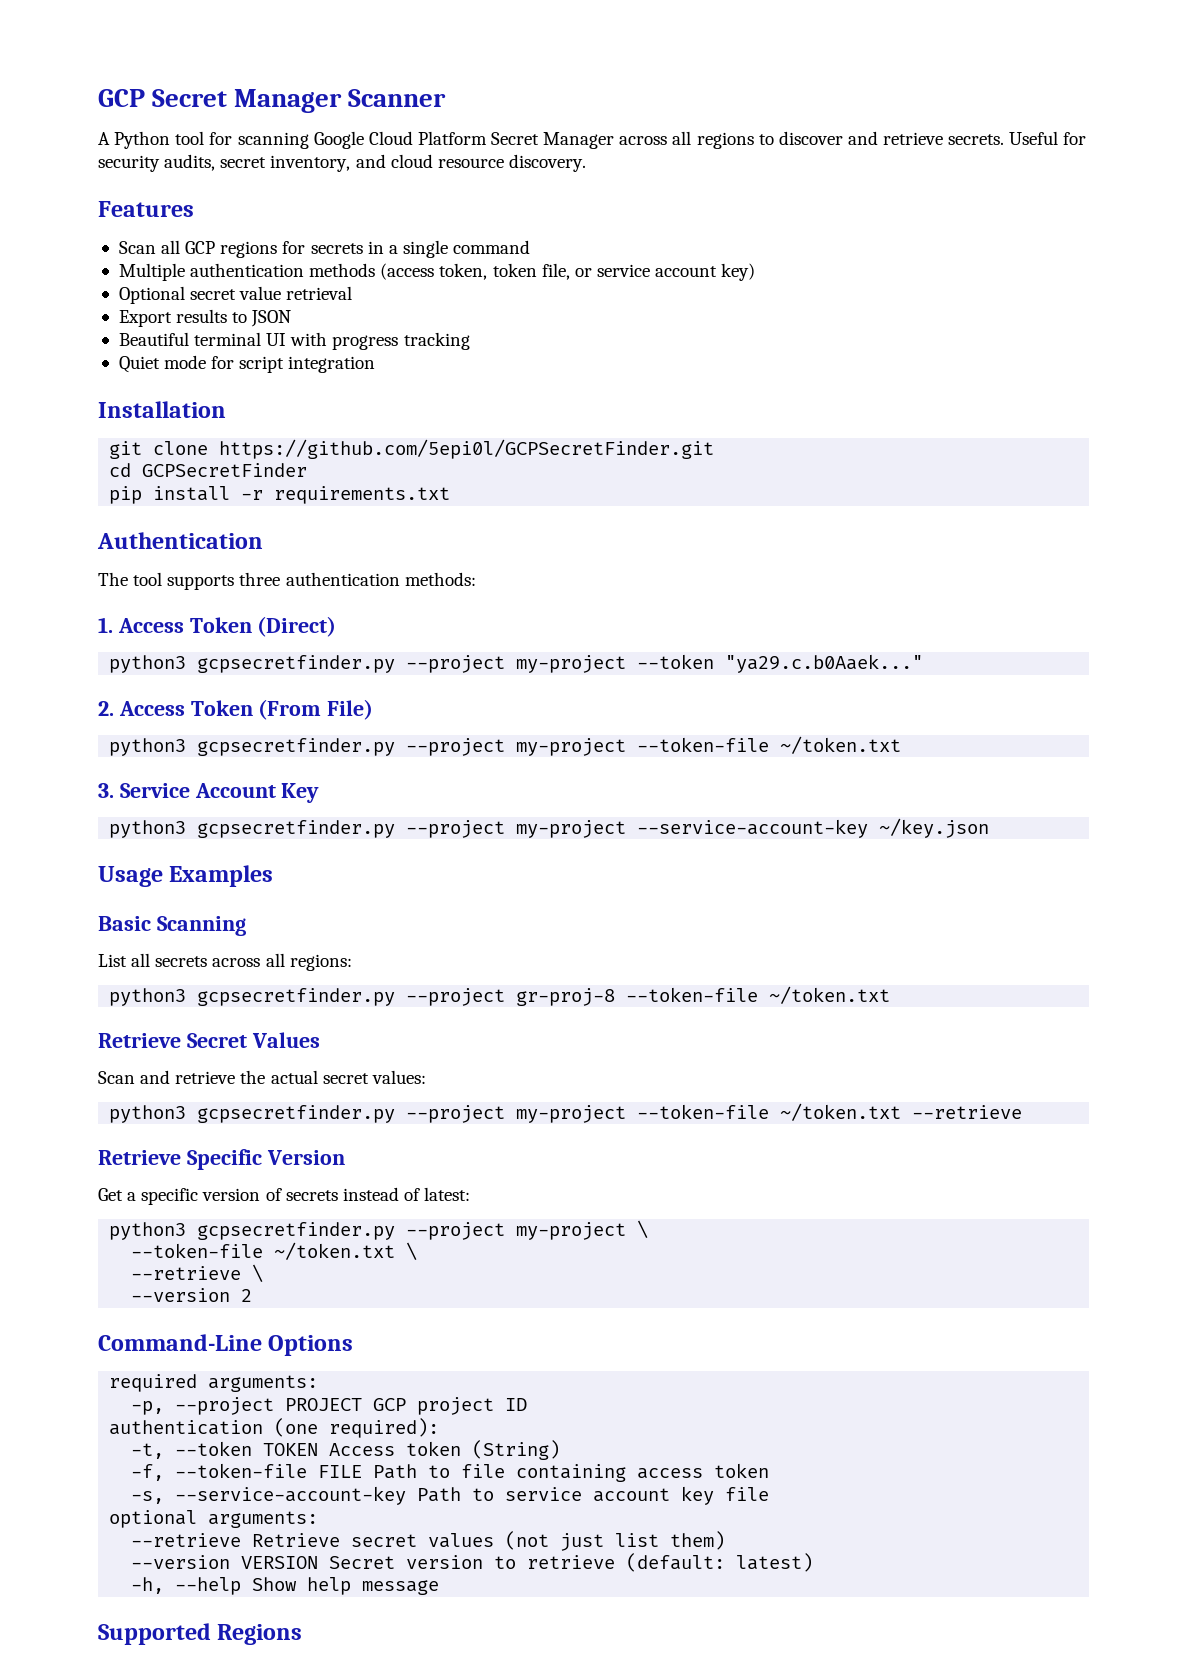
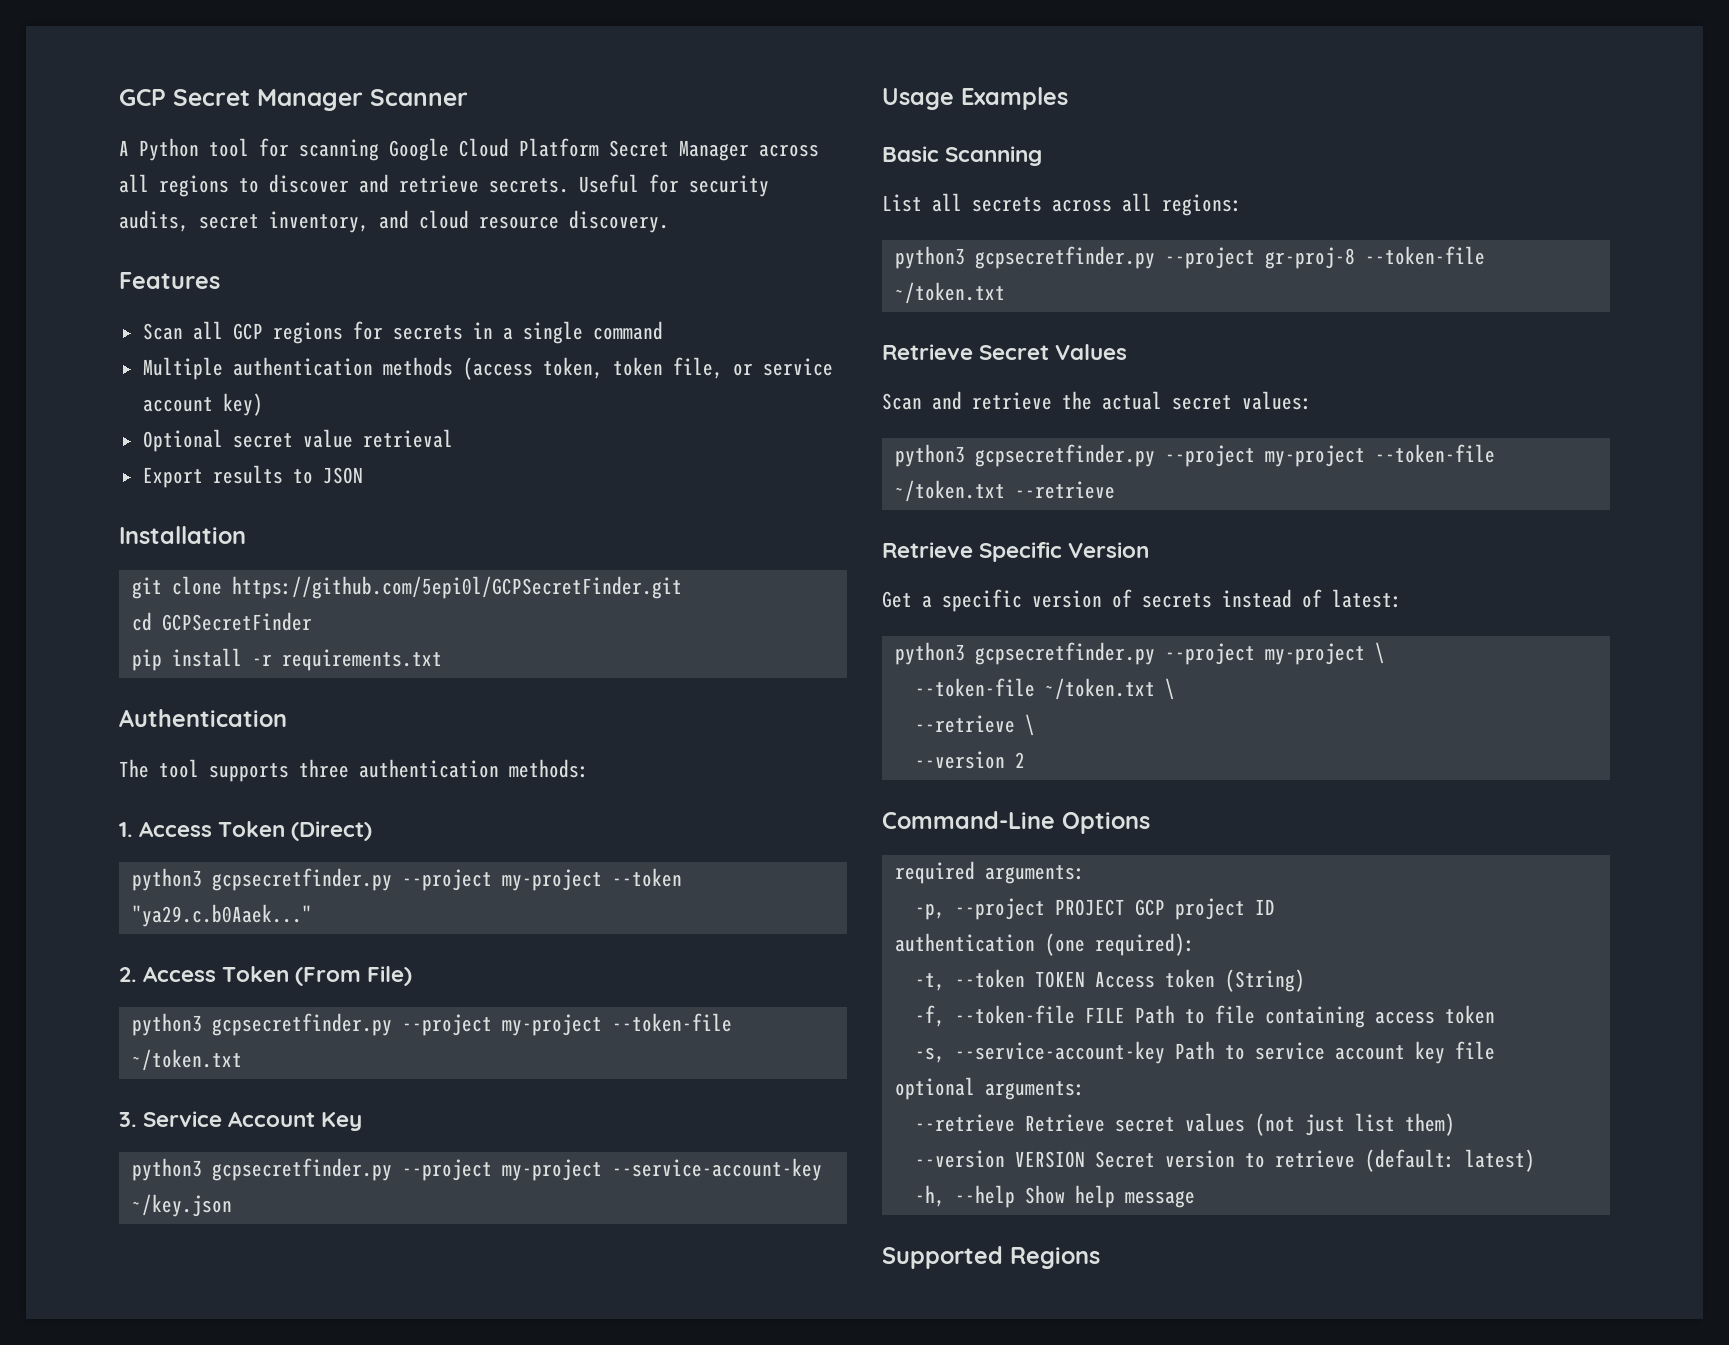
[118,332,470,350] [118,355,376,373] // Beautiful terminal UI with progress tracking // Quiet mode for script integration -> (363, 475) none

